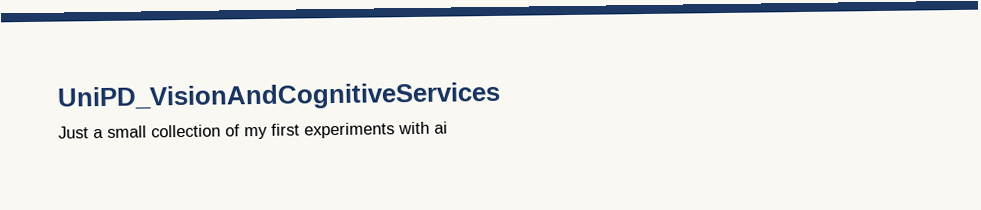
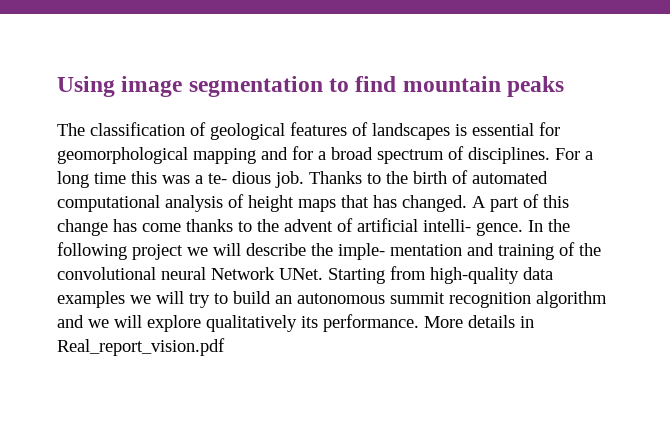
[57,81,501,112] [58,121,448,140] UniPD_VisionAndCognitiveServices // Just a small collection of my first experiments with ai -> [57,76,565,97] [57,122,560,140] [57,146,593,164] [57,170,548,188] [57,194,569,212] [57,218,570,236] [57,242,601,260] [57,266,553,284] [57,291,607,308] [57,314,534,332] [57,338,225,356] Using image segmentation to find mountain peaks // The classification of geological features of landscapes is essential for geomorphological mapping and for a broad spectrum of disciplines. For a long time this was a te- dious job. Thanks to the birth of automated computational analysis of height maps that has changed. A part of this change has come thanks to the advent of artificial intelli- gence. In the following project we will describe the imple- mentation and training of the convolutional neural Network UNet. Starting from high-quality data examples we will try to build an autonomous summit recognition algorithm and we will explore qualitatively its performance. More details in Real_report_vision.pdf

